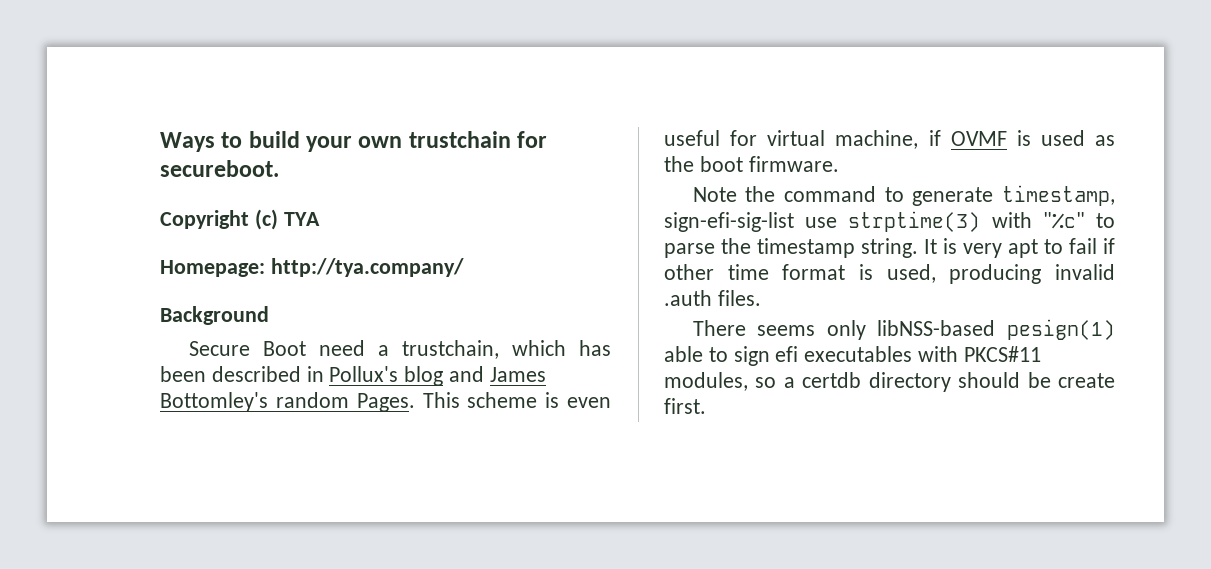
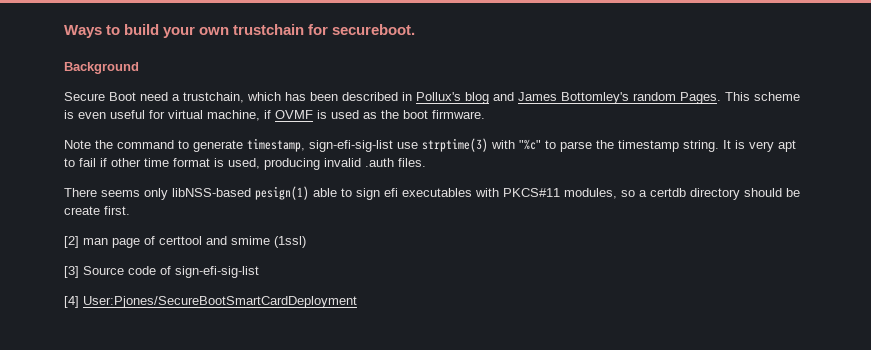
[160,209,320,230] [160,258,464,277] // Copyright (c) TYA // Homepage: http://tya.company/ -> (416, 29) none
(706, 406) none -> [64,236,306,248] [64,266,259,278] [64,296,357,308] // [2] man page of certtool and smime (1ssl) // [3] Source code of sign-efi-sig-list // [4] User:Pjones/SecureBootSmartCardDeployment

